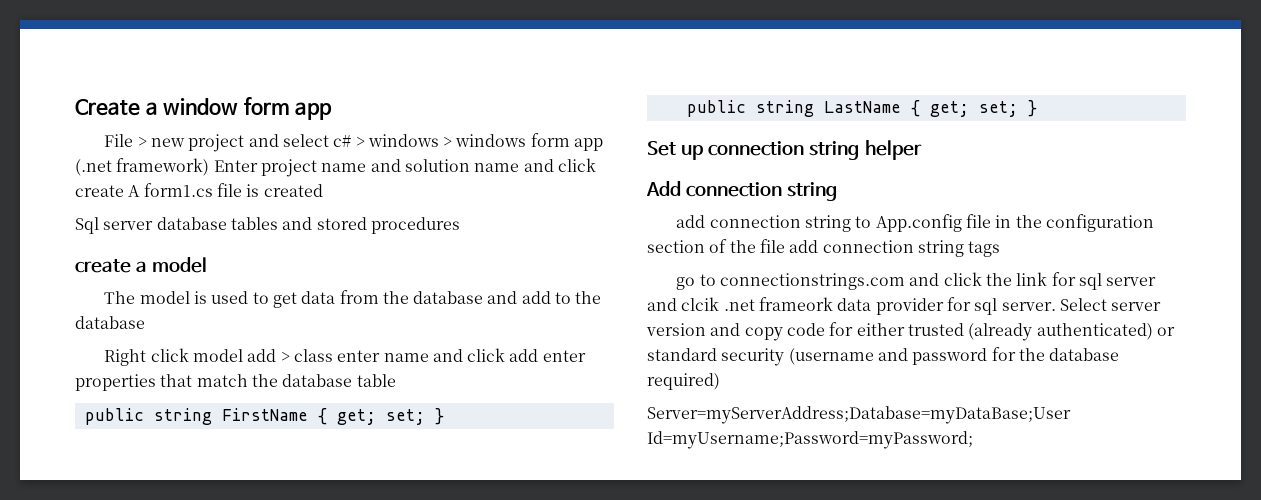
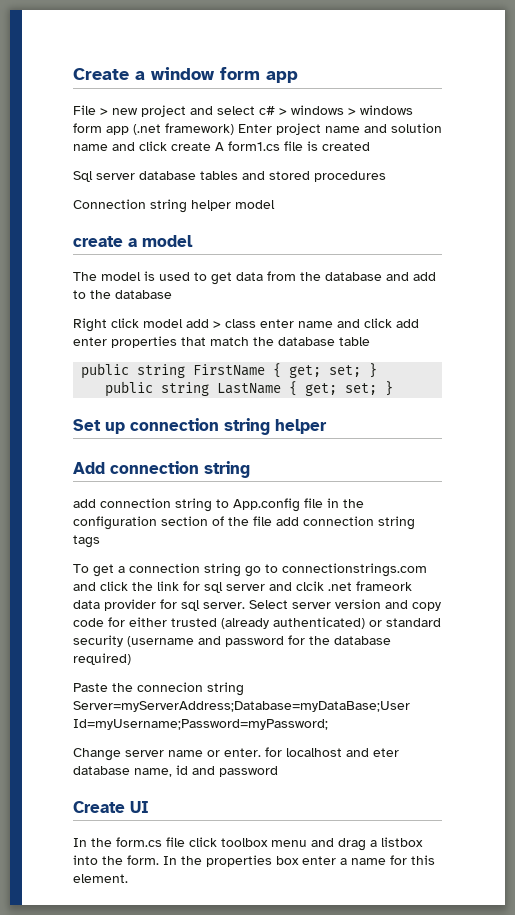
(460, 225) none -> [73,199,275,213] // Connection string helper model
(1001, 249) none -> [73,563,241,577] To get a connection string
[647,406,1071,424] [647,431,973,449] Server=myServerAddress;Database=myDataBase;User Id=myUsername;Password=myPassword; -> [73,682,244,696] [73,701,410,712] [73,719,328,730] [73,747,399,761] [73,765,278,777] [73,801,149,813] [73,837,423,851] [73,855,435,867] [73,874,128,883] Paste the connecion string Server=myServerAddress;Database=myDataBase;User Id=myUsername;Password=myPassword; // Change server name or enter. for localhost and eter database name, id and password // Create UI // In the form.cs file click toolbox menu and drag a listbox into the form. In the properties box enter a name for this element.

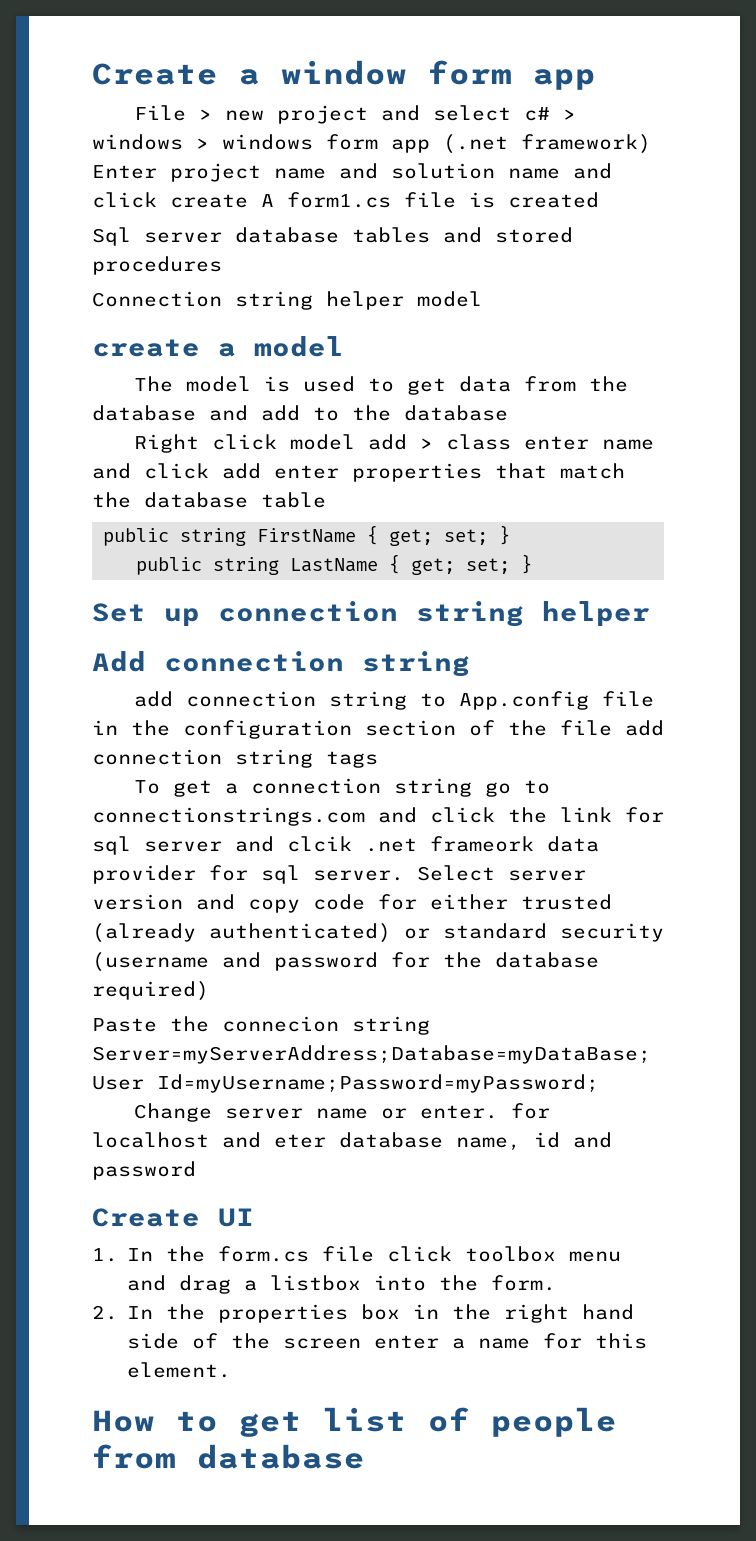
(149, 807) none -> [92,1248,118,1262] 1.
(159, 860) none -> [92,1305,118,1320] // 2.
(299, 860) none -> [413,1304,635,1323] [127,1333,362,1349] in the right hand side of the screen
(128, 878) none -> [92,1407,617,1437] [92,1444,365,1469] // How to get list of people from database

